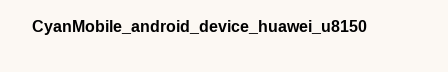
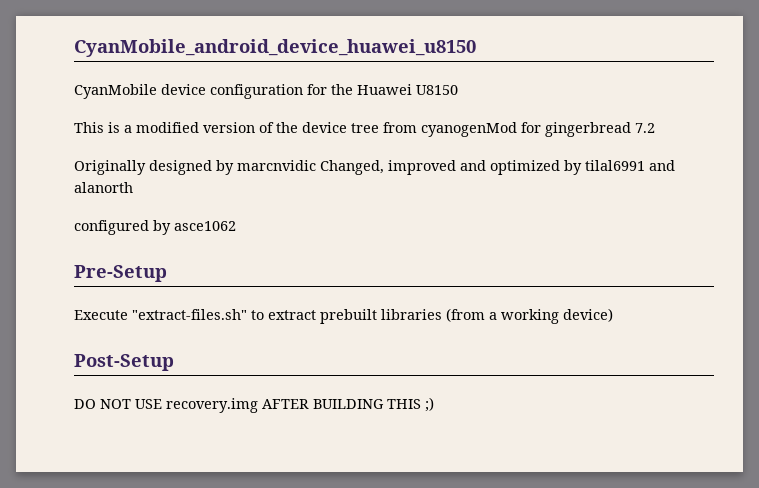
(367, 27) none -> [74,84,458,99] [74,122,655,137] [74,160,675,175] [74,182,133,193] [74,220,236,235] [74,265,167,282] [74,308,613,324] [74,354,174,371] [74,397,434,413] // CyanMobile device configuration for the Huawei U8150 // This is a modified version of the device tree from cyanogenMod for gingerbread 7.2 // Originally designed by marcnvidic Changed, improved and optimized by tilal6991 and alanorth // configured by asce1062 // Pre-Setup // Execute "extract-files.sh" to extract prebuilt libraries (from a working device) // Post-Setup // DO NOT USE recovery.img AFTER BUILDING THIS ;)

